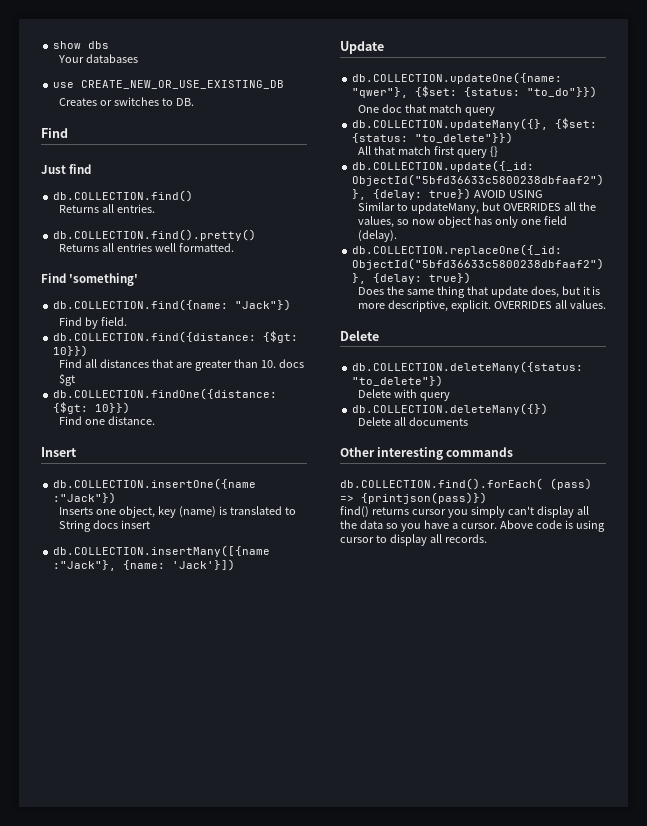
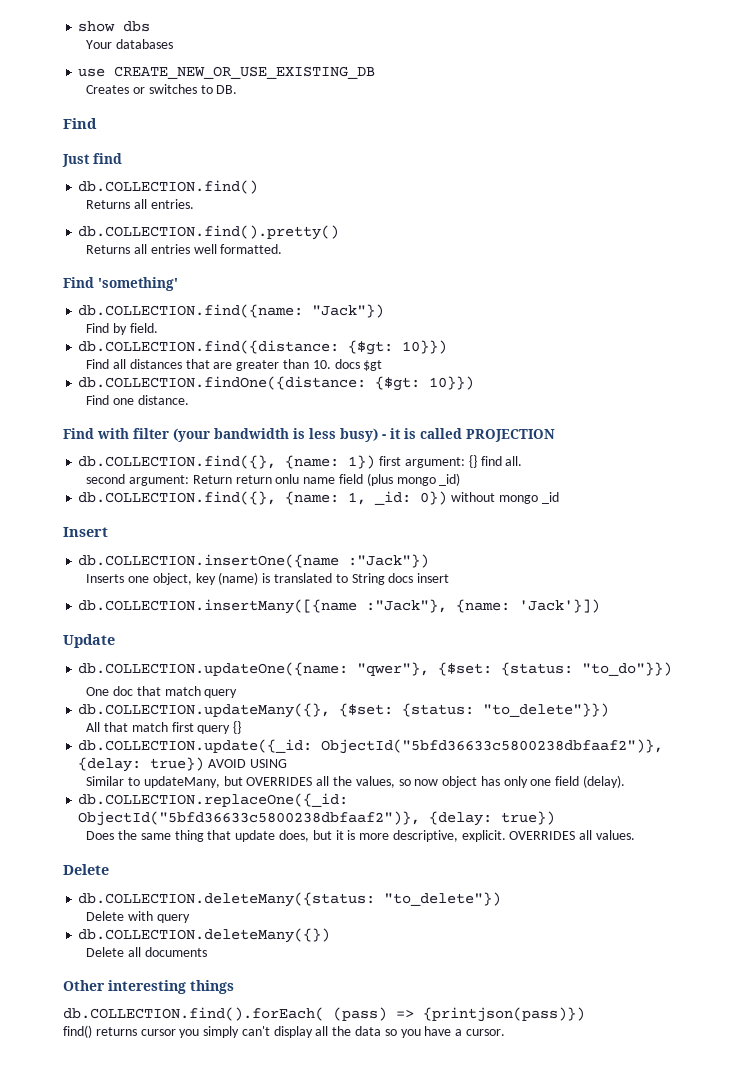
(155, 420) none -> [63,428,555,442] [78,455,523,469] [86,473,461,486] [78,491,559,505] // Find with filter (your bandwidth is less busy) - it is called PROJECTION // db.COLLECTION.find({}, {name: 1}) first argument: {} find all. // second argument: Return return onlu name field (plus mongo _id) // db.COLLECTION.find({}, {name: 1, _id: 0}) without mongo _id
[446,447,514,457] commands -> [190,980,234,994] things
[499,520,605,532] [340,534,487,546] Above code is using cursor to display all records. -> (505, 1032) none

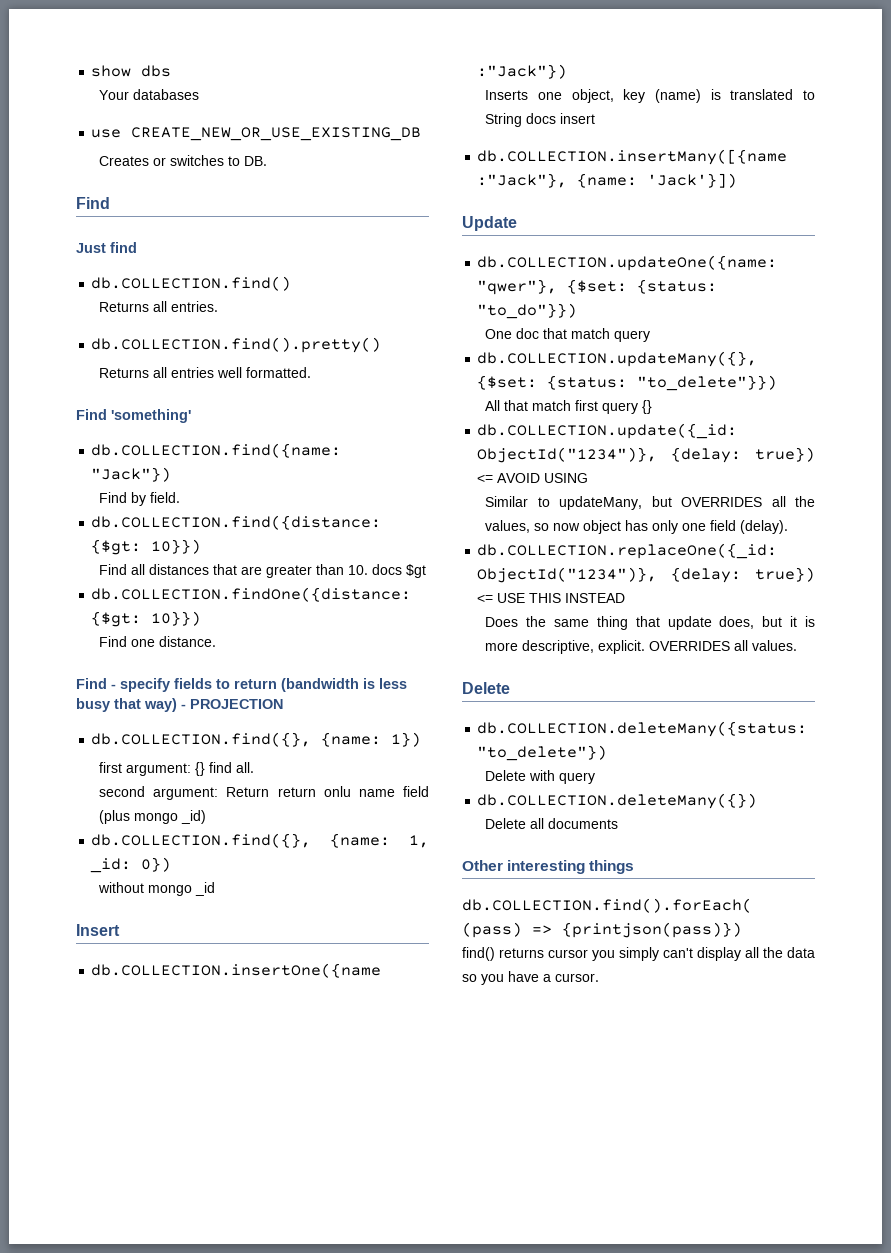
[97,428,462,442] with filter (your bandwidth is less busy) - it is called -> [111,678,407,692] [76,698,186,712] - specify fields to return (bandwidth is less busy that way) -
(376, 462) none -> (422, 739) //
(448, 498) none -> (172, 864) //
[321,739,664,754] [78,757,205,772] ObjectId("5bfd36633c5800238dbfaaf2")}, {delay: true}) -> [477,447,815,463] [477,474,494,483] ObjectId("1234")}, {delay: true}) <=
[78,811,556,826] ObjectId("5bfd36633c5800238dbfaaf2")}, {delay: true}) -> [477,567,815,583] [477,593,626,603] ObjectId("1234")}, {delay: true}) <= USE THIS INSTEAD

